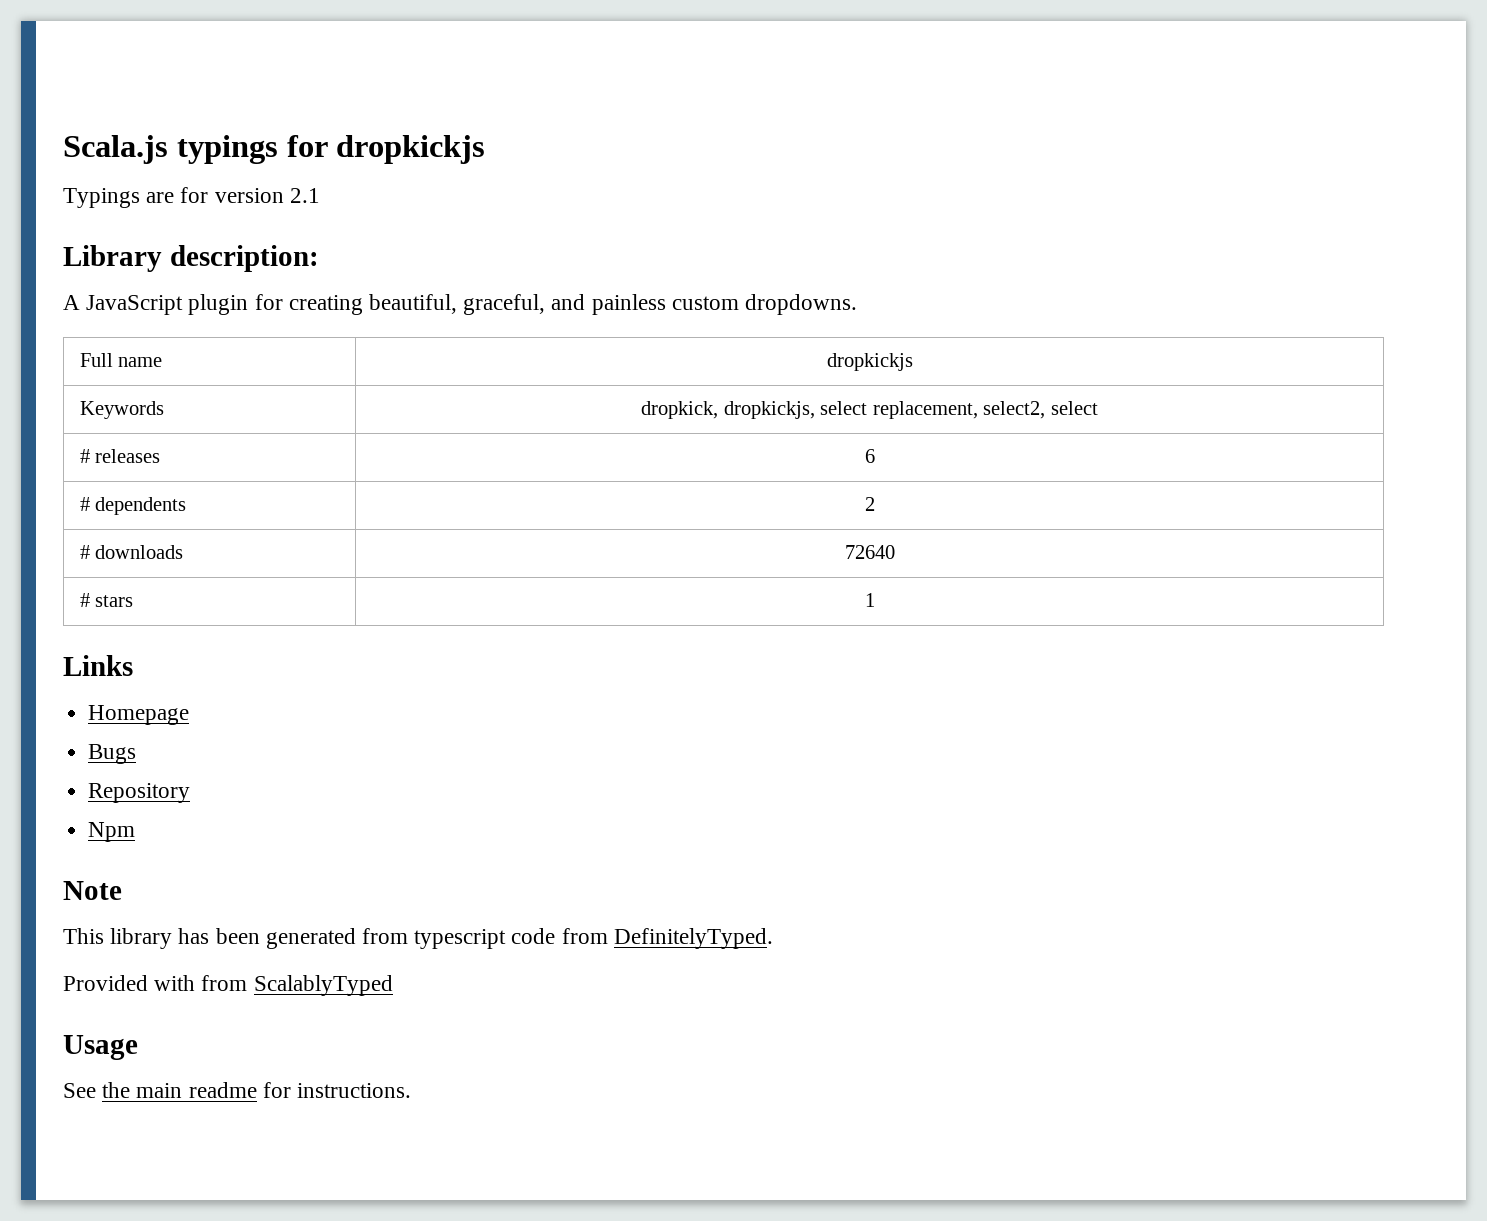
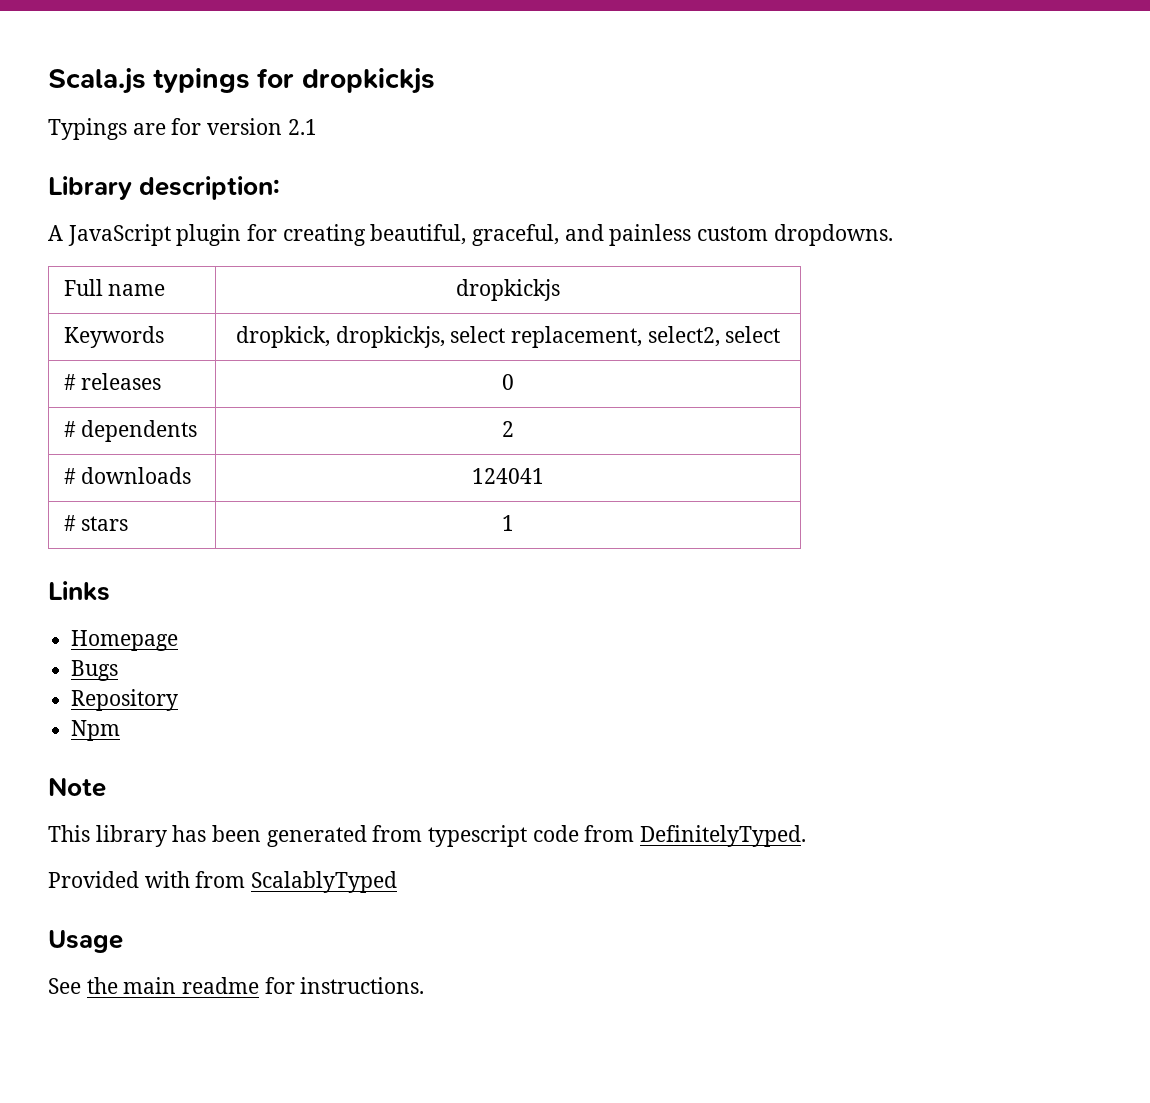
[864,449,875,463] 6 -> [502,374,514,390] 0
[844,545,895,559] 72640 -> [472,468,544,484] 124041

